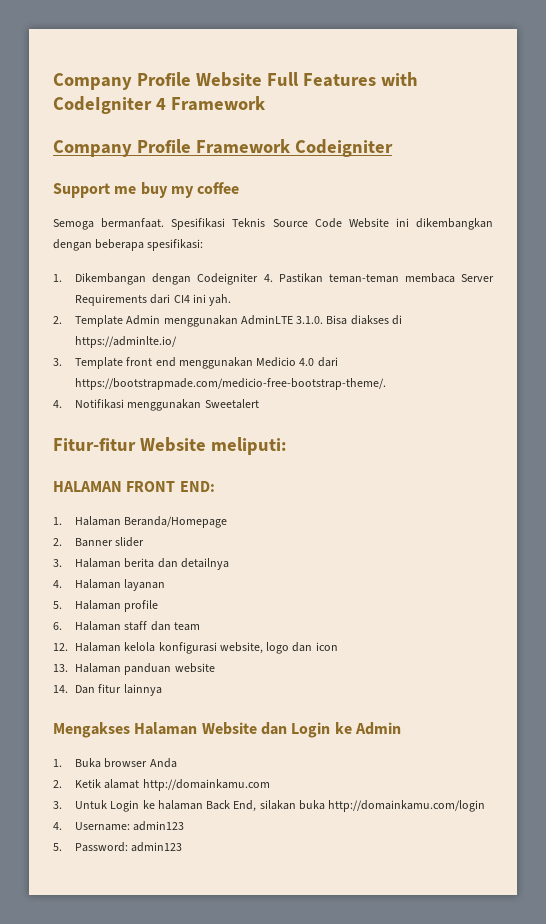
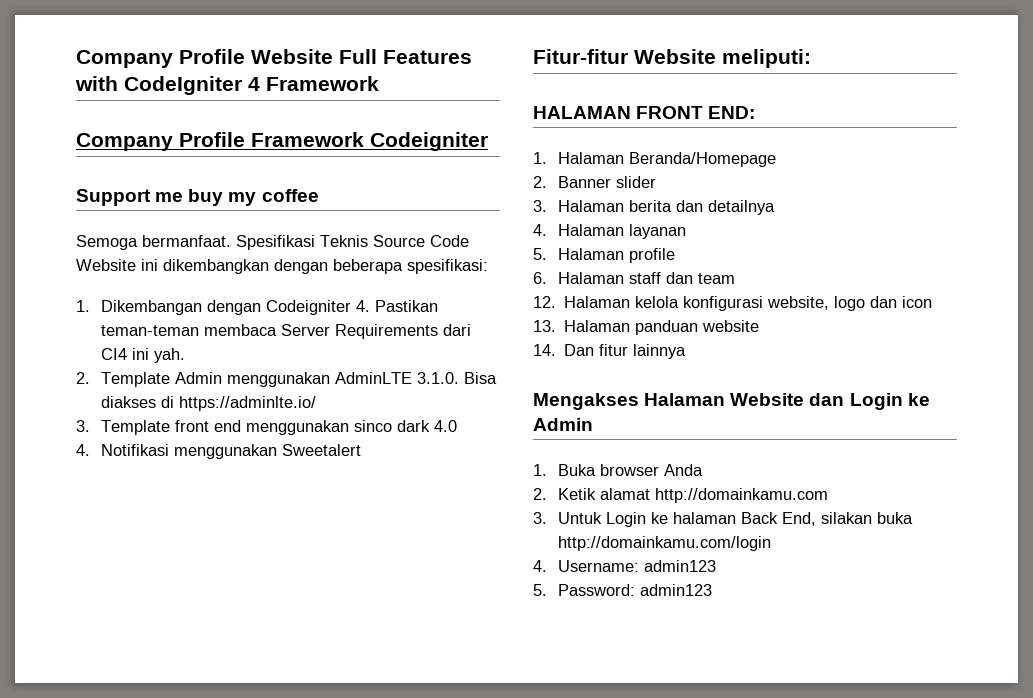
[256,357,297,367] Medicio -> [353,420,430,432] sinco dark
[317,357,338,367] [75,378,387,390] dari https://bootstrapmade.com/medicio-free-bootstrap-theme/. -> (457, 426) none

